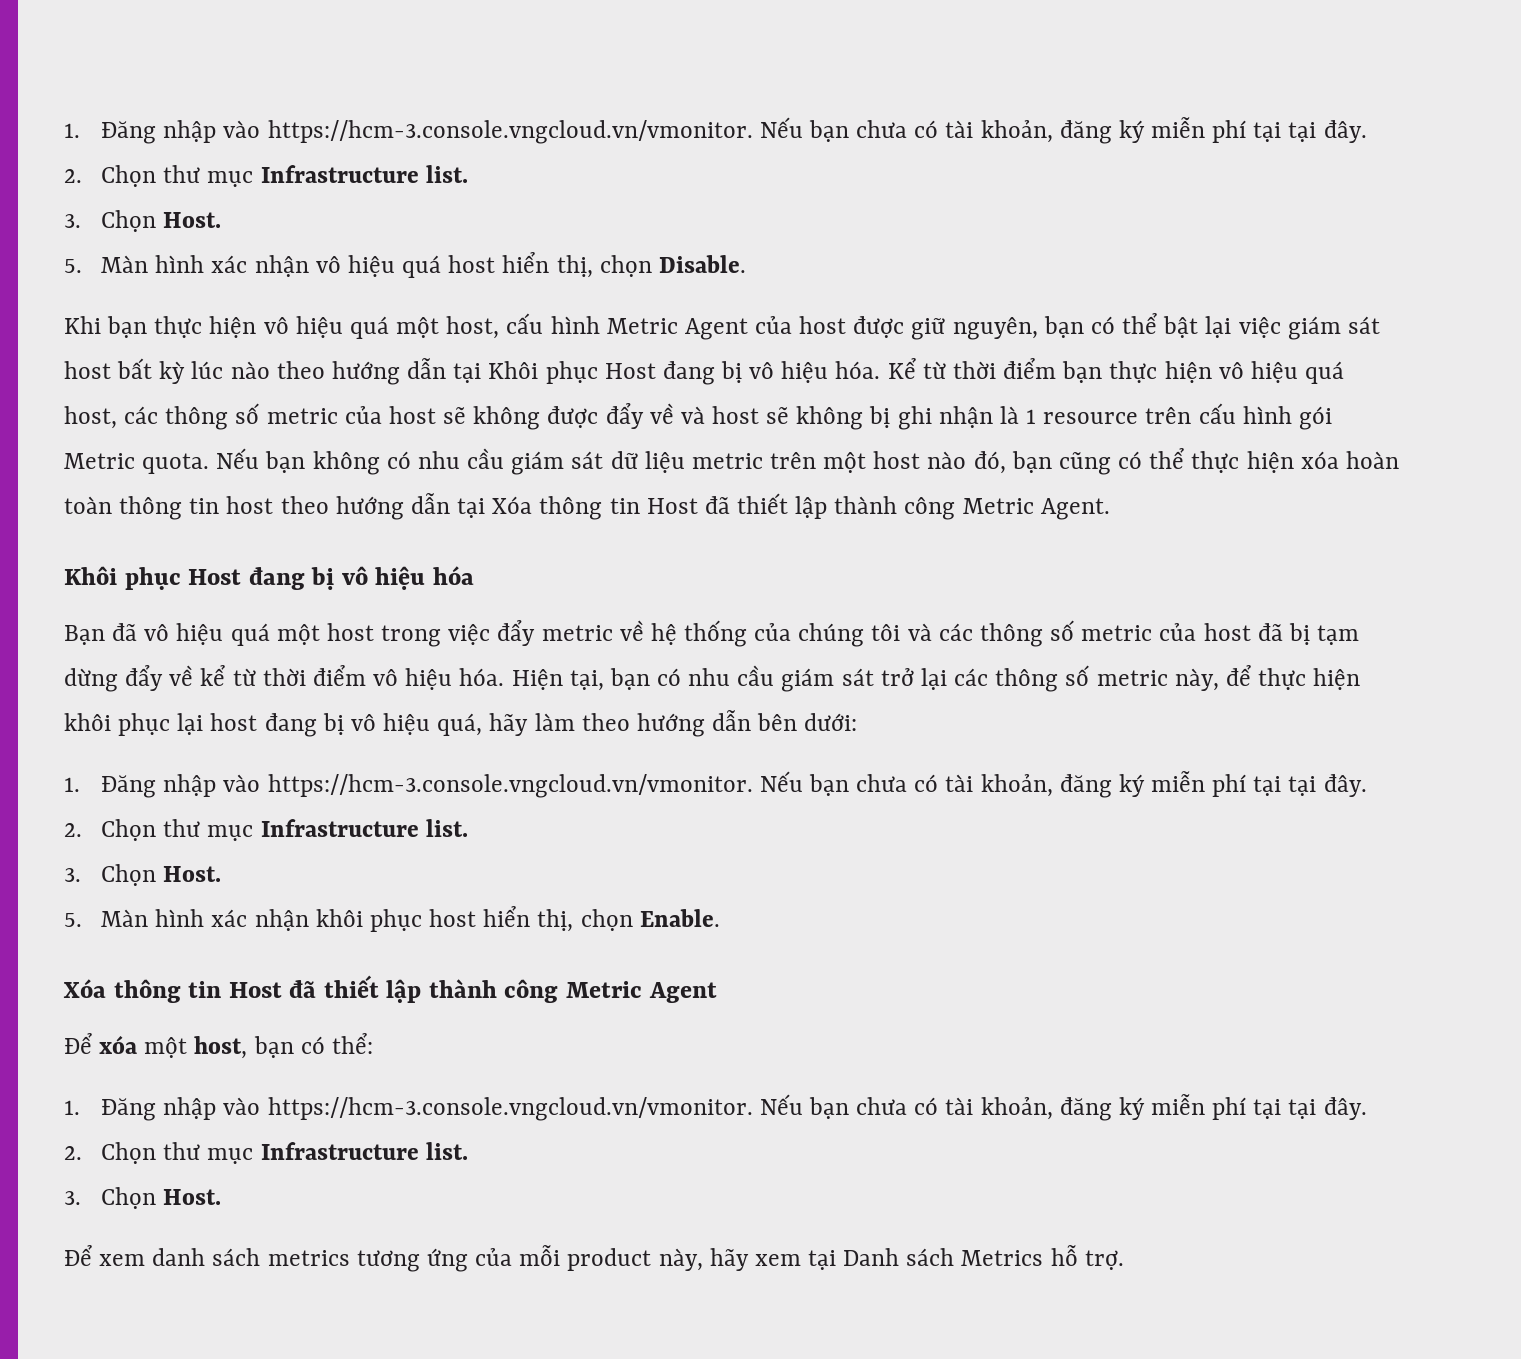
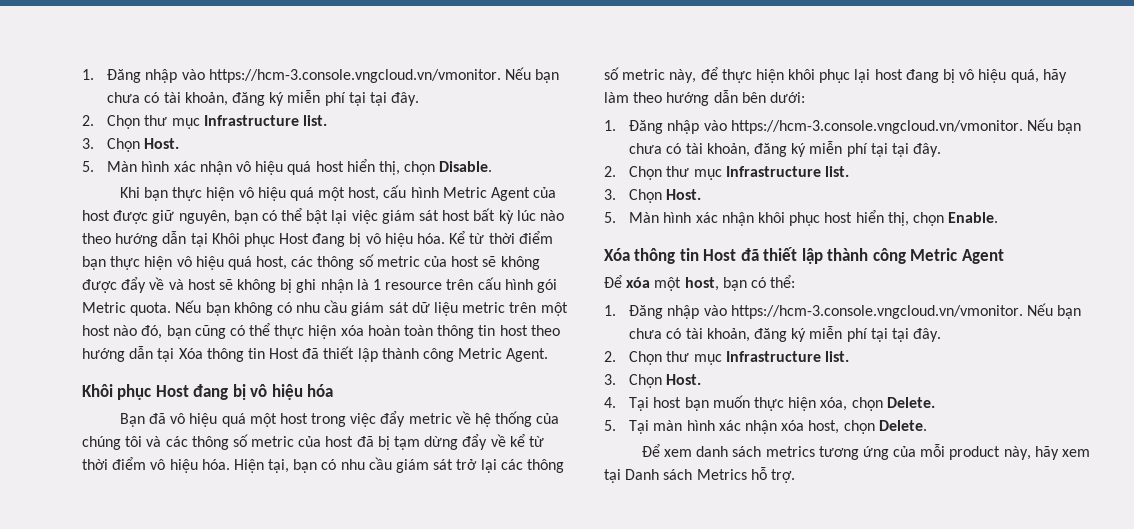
(222, 1197) none -> [604,395,935,411] [604,420,927,434] // 4. Tại host bạn muốn thực hiện xóa, chọn Delete. // 5. Tại màn hình xác nhận xóa host, chọn Delete.

